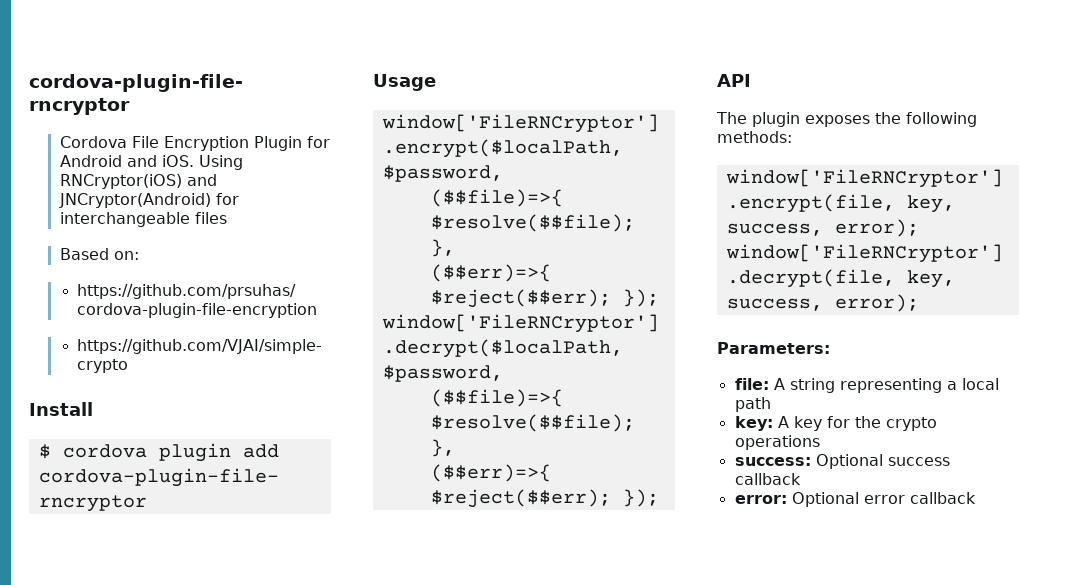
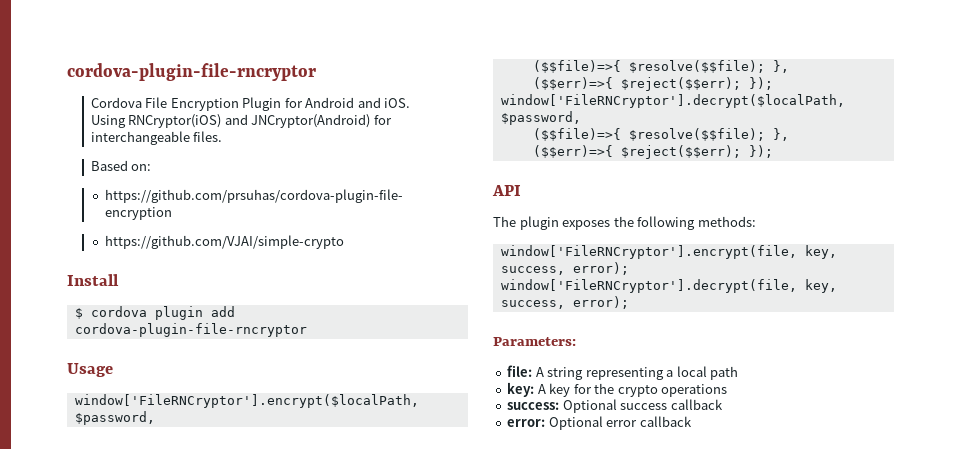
(194, 161) none -> (411, 103) //
[194,212,227,224] files -> [193,131,223,142] files.

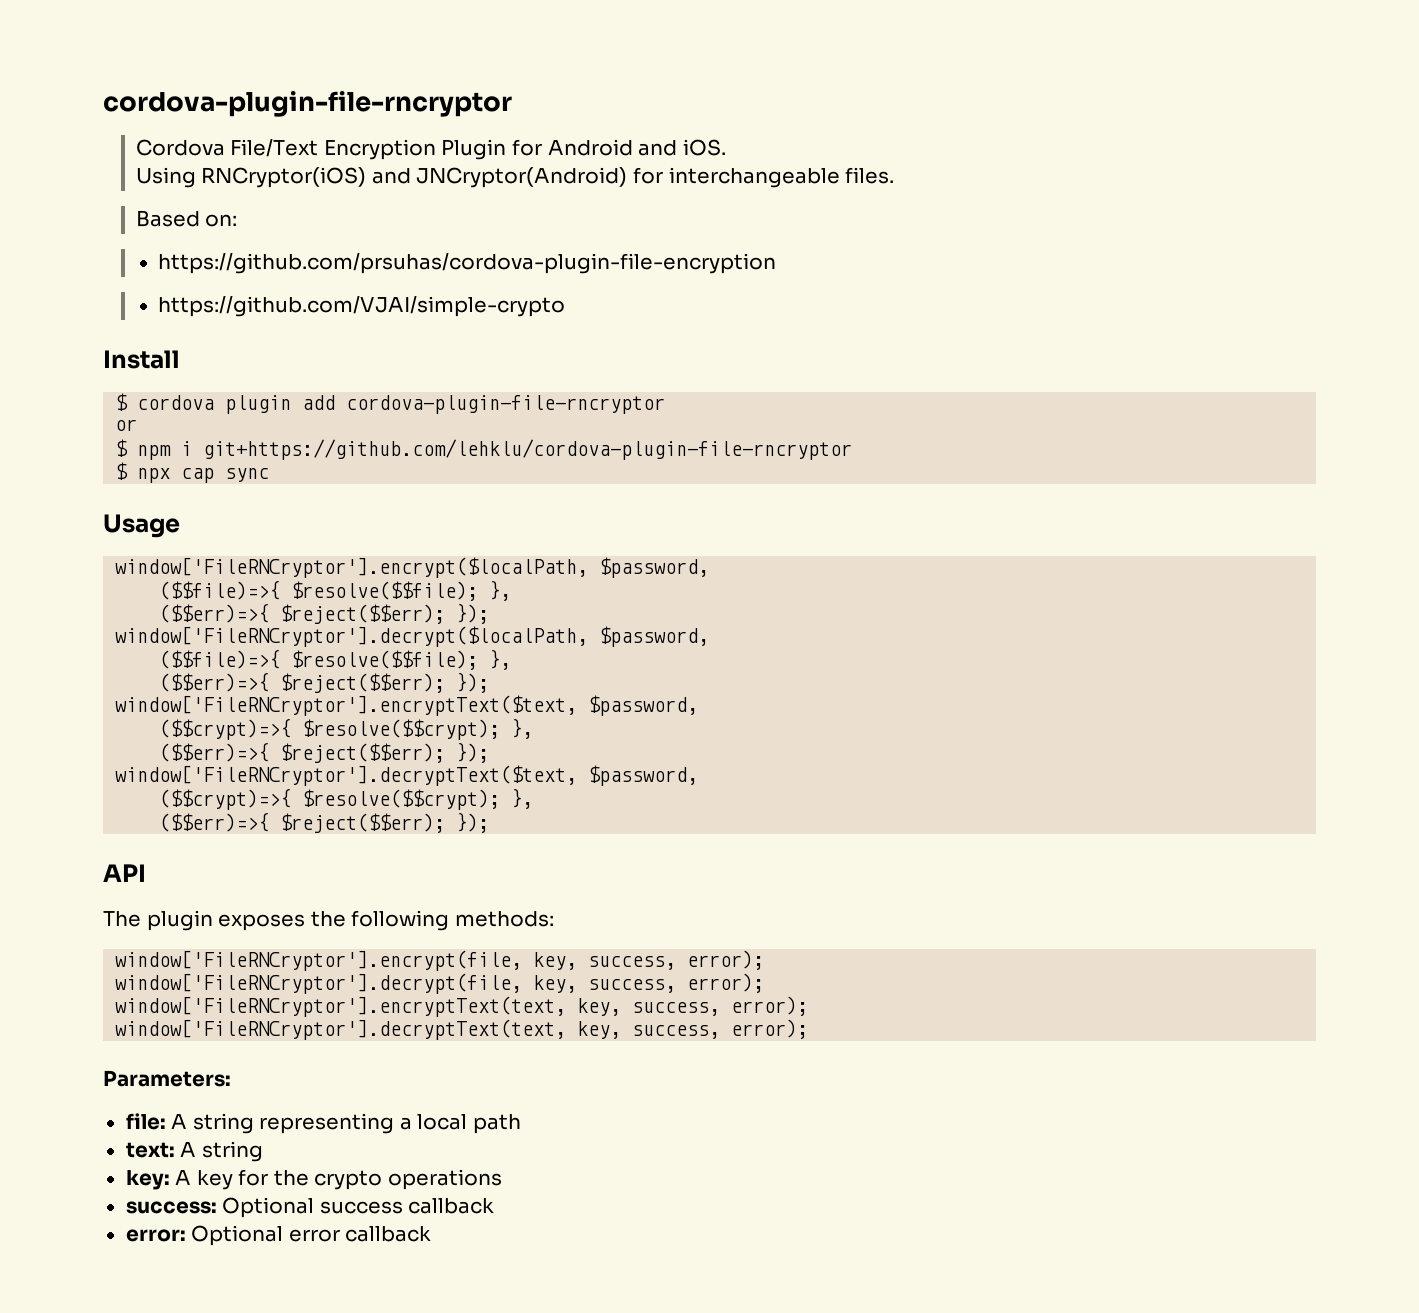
[145,97,168,108] File -> [230,139,319,157] File/Text
(307, 330) none -> [115,419,138,431] [115,439,853,460] [115,462,270,483] // or // $ npm i git+https://github.com/lehklu/cordova-plugin-file-rncryptor // $ npx cap sync
(773, 151) none -> [115,695,699,716] [159,718,534,740] [159,742,490,763] [115,765,699,786] [159,788,534,810] [159,812,490,833] // window['FileRNCryptor'].encryptText($text, $password, // ($$crypt)=>{ $resolve($$crypt); }, // ($$err)=>{ $reject($$err); }); // window['FileRNCryptor'].decryptText($text, $password, // ($$crypt)=>{ $resolve($$crypt); }, // ($$err)=>{ $reject($$err); });
(629, 302) none -> [115,996,809,1017] [115,1019,809,1040] // window['FileRNCryptor'].encryptText(text, key, success, error); // window['FileRNCryptor'].decryptText(text, key, success, error);
(739, 373) none -> [125,1141,263,1162] // text: A string

